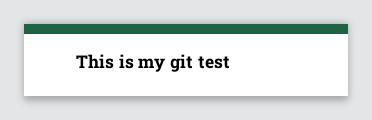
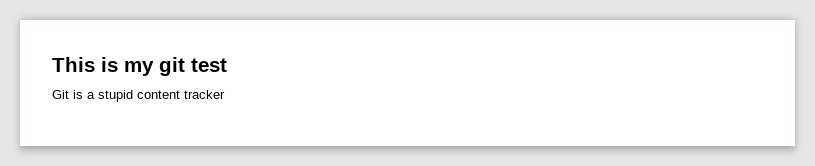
(230, 62) none -> [52,90,225,102] // Git is a stupid content tracker

